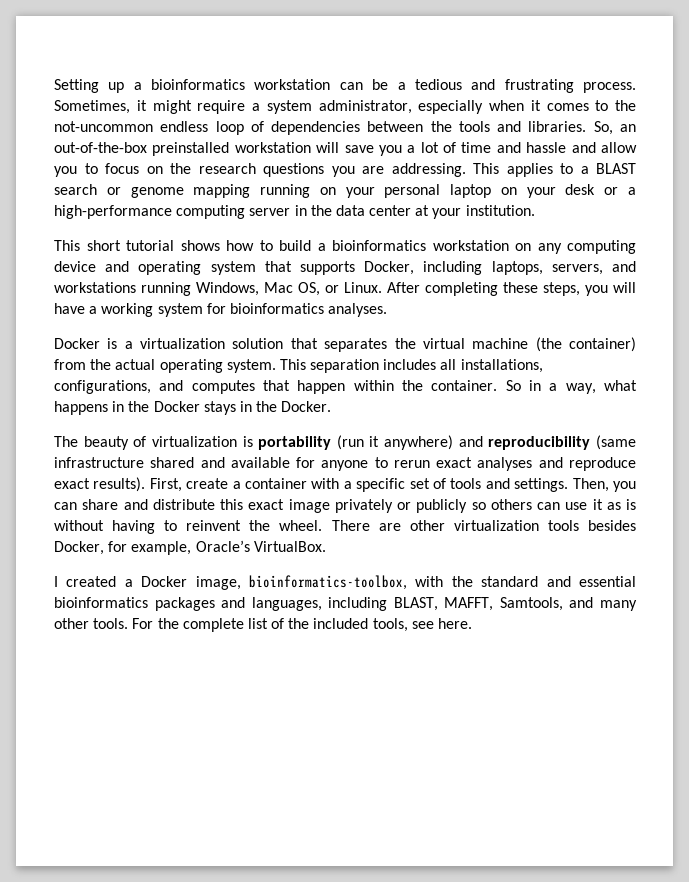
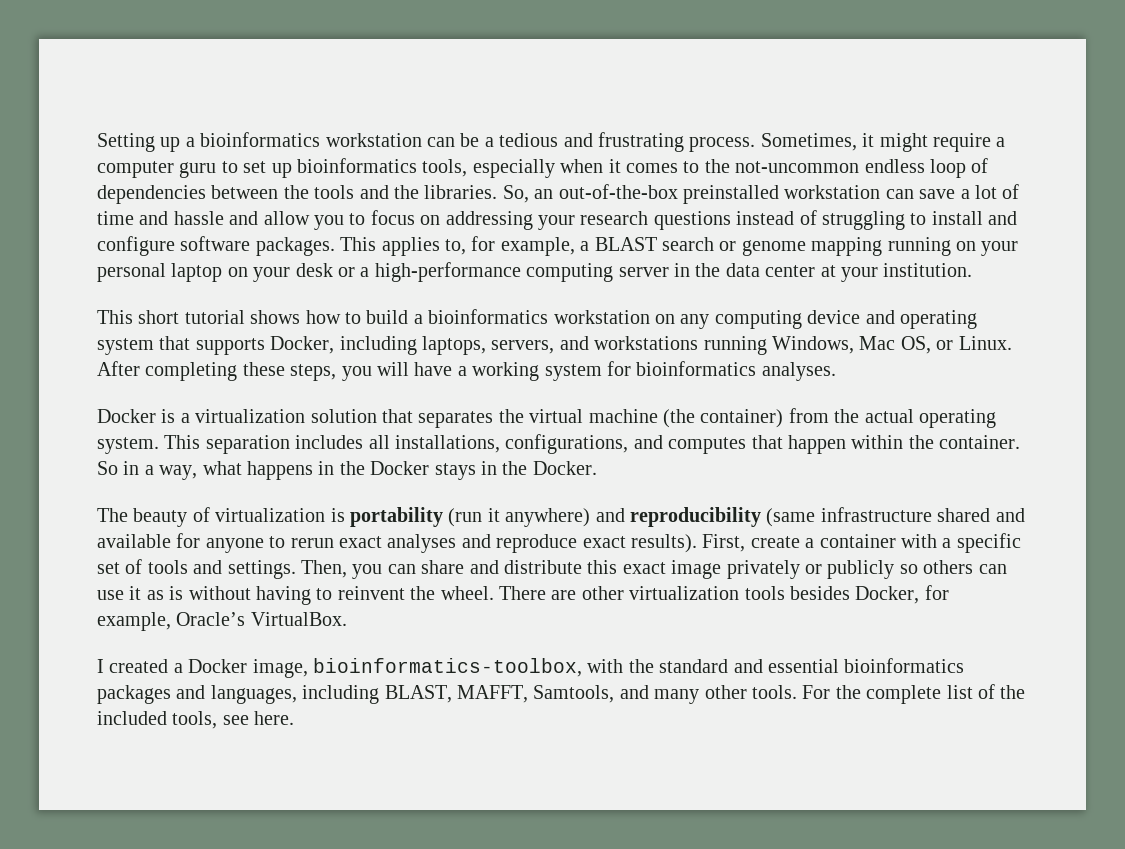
[266,100,412,114] system administrator, -> [97,158,468,178] computer guru to set up bioinformatics tools,
(522, 126) none -> [394,185,419,199] the
[316,142,402,156] will save you -> [885,189,956,199] can save
[170,163,573,177] the research questions you are addressing. This applies to -> [445,210,1018,230] [97,236,575,256] addressing your research questions instead of struggling to install and configure software packages. This applies to, for example,

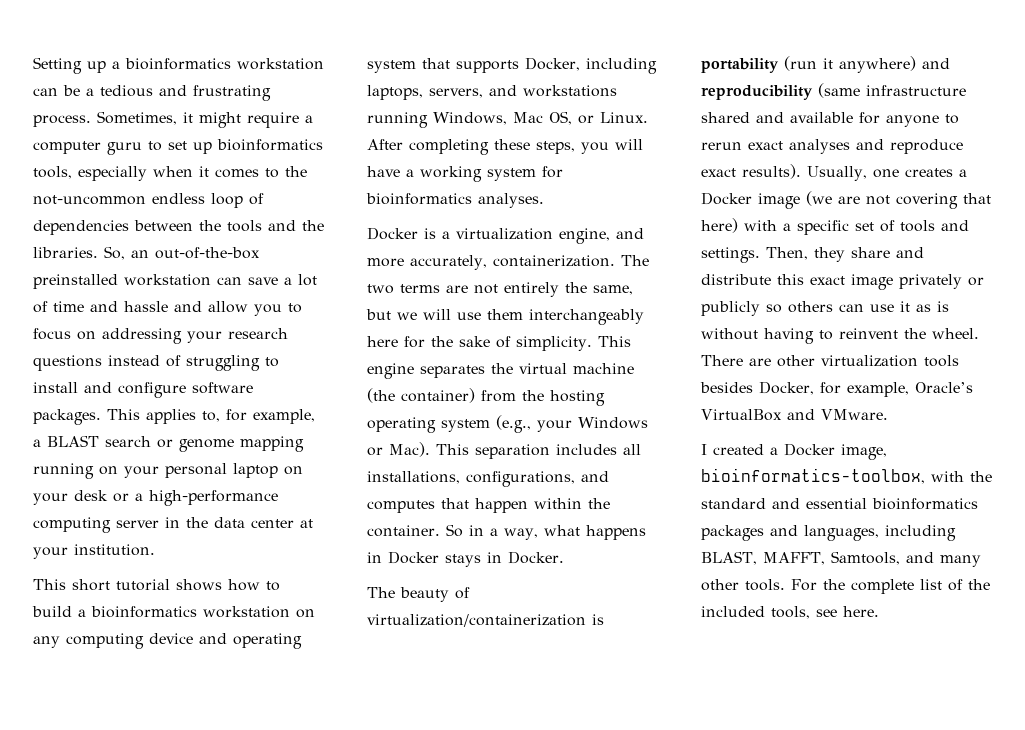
[310,409,413,423] solution that -> [559,228,644,244] [367,255,649,270] [367,282,633,297] [366,309,644,325] [367,336,631,351] [367,363,414,379] engine, and more accurately, containerization. The two terms are not entirely the same, but we will use them interchangeably here for the sake of simplicity. This engine
[864,409,996,428] [97,437,159,454] actual operating system. -> [550,390,605,406] [367,415,648,433] [367,442,430,457] hosting operating system (e.g., your Windows or Mac).
[339,461,365,475] the -> (382, 557) none
[502,461,528,475] the -> (502, 557) none
[215,508,326,522] virtualization -> [367,614,586,627] virtualization/containerization
[702,534,896,552] First, create a container -> [807,166,967,181] [701,191,991,209] [701,218,738,233] Usually, one creates a Docker image (we are not covering that here)
[352,564,416,579] you can -> [814,247,845,262] they
[250,612,347,626] VirtualBox. -> [701,409,888,421] VirtualBox and VMware.

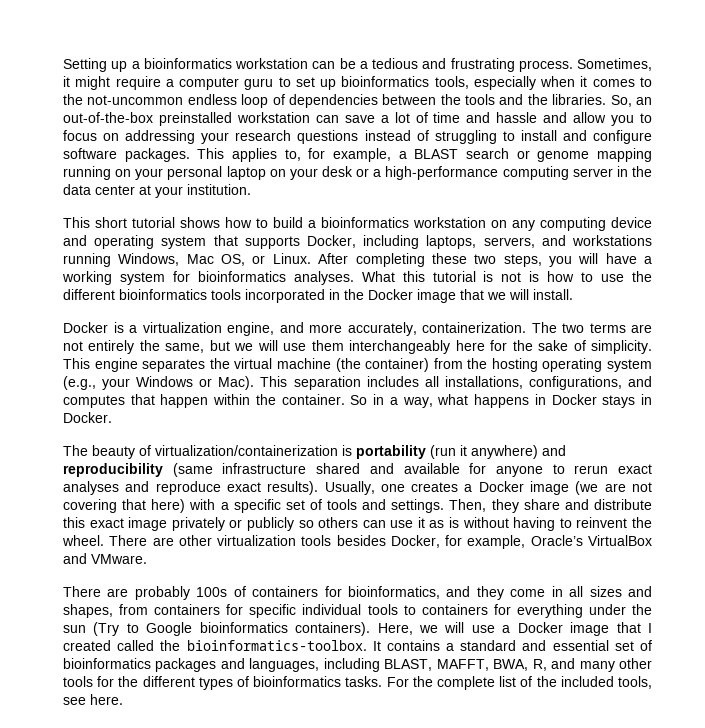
(530, 144) none -> [474,254,497,264] two
(544, 200) none -> [361,271,653,282] [63,289,573,303] What this tutorial is not is how to use the different bioinformatics tools incorporated in the Docker image that we will install.
[701,443,887,460] [701,468,992,484] I created a Docker image, bioinformatics-toolbox, with the -> [63,586,653,600] [63,604,652,618] [63,622,653,636] [63,640,455,651] There are probably 100s of containers for bioinformatics, and they come in all sizes and shapes, from containers for specific individual tools to containers for everything under the sun (Try to Google bioinformatics containers). Here, we will use a Docker image that I created called the bioinformatics-toolbox. It contains a
(867, 503) none -> [614,640,652,651] set of
[830,551,900,565] Samtools, -> [493,659,547,671] BWA, R,
[745,579,785,591] tools. -> [63,676,383,690] tools for the different types of bioinformatics tasks.

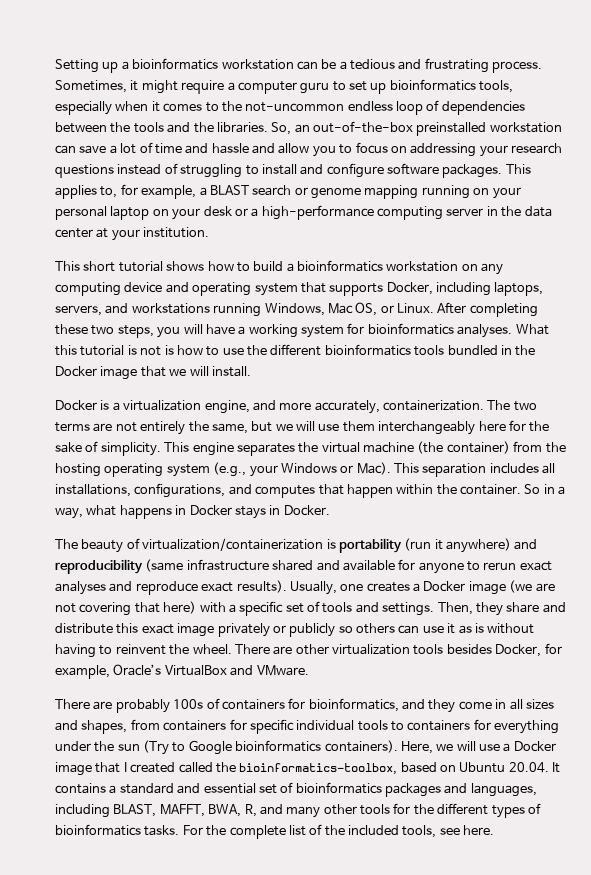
[245,289,325,303] incorporated -> [447,345,498,355] bundled
[186,640,367,651] bioinformatics-toolbox. -> [239,762,549,775] bioinformatics-toolbox, based on Ubuntu 20.04.

